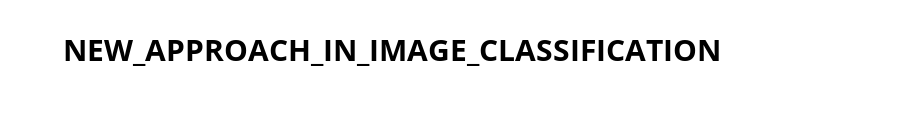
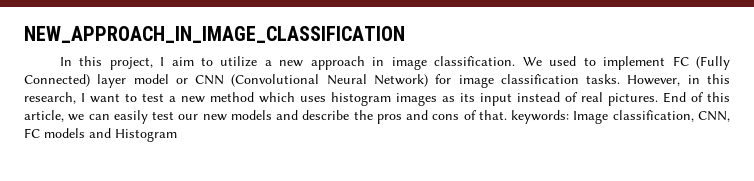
(721, 53) none -> [59,56,731,70] [24,74,731,88] [24,92,730,106] [24,110,730,124] [24,128,177,142] // In this project, I aim to utilize a new approach in image classification. We used to implement FC (Fully Connected) layer model or CNN (Convolutional Neural Network) for image classification tasks. However, in this research, I want to test a new method which uses histogram images as its input instead of real pictures. End of this article, we can easily test our new models and describe the pros and cons of that. keywords: Image classification, CNN, FC models and Histogram

